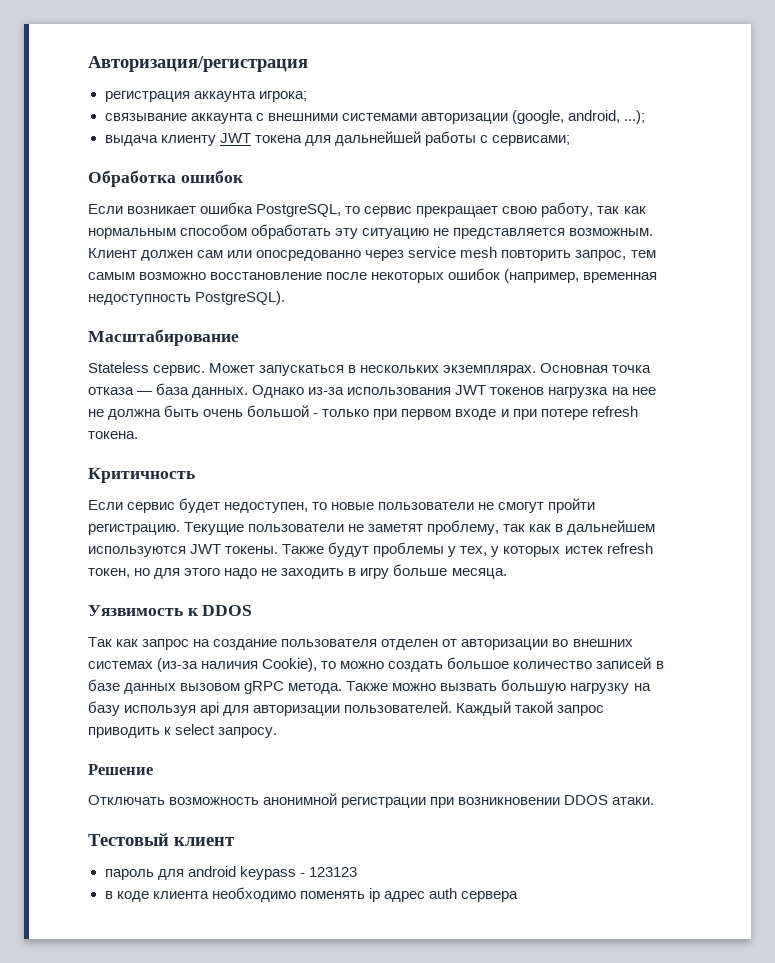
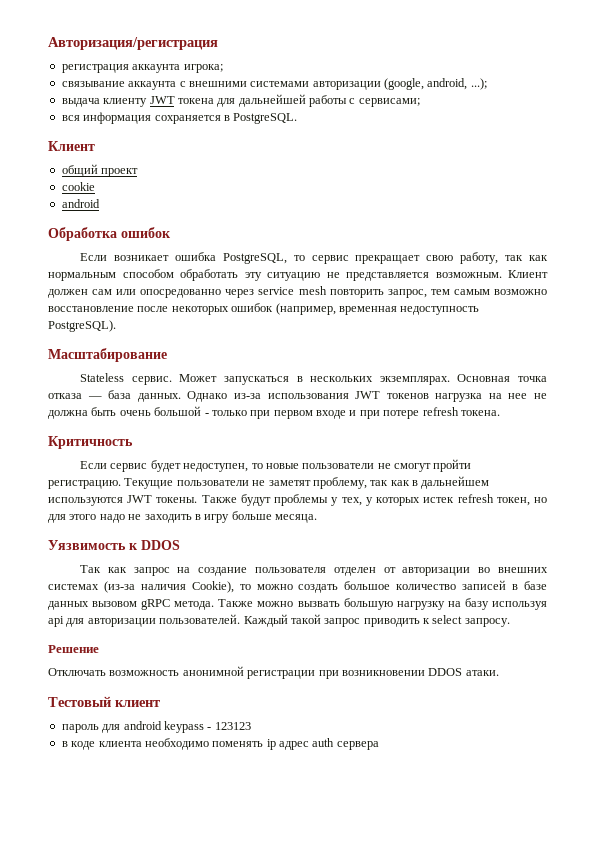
(570, 140) none -> [61,112,298,124] [48,141,95,151] [61,164,139,177] [61,182,95,191] [61,199,100,208] // вся информация сохраняется в PostgreSQL. // Клиент // общий проект // cookie // android

